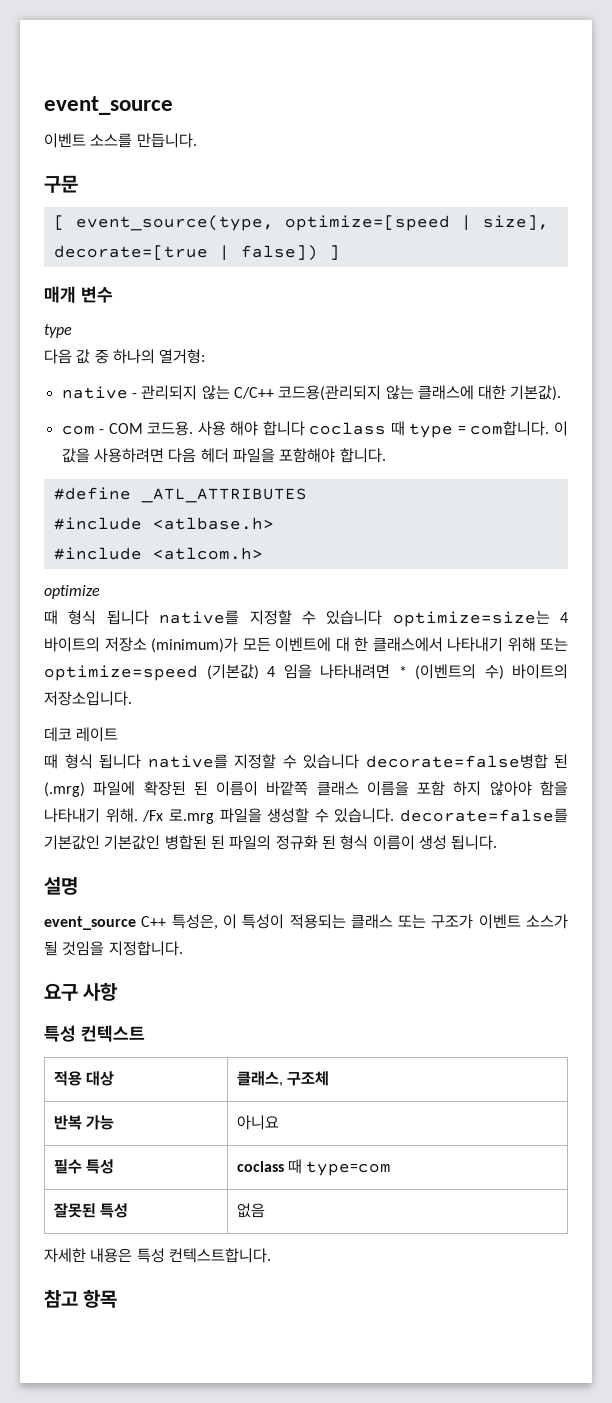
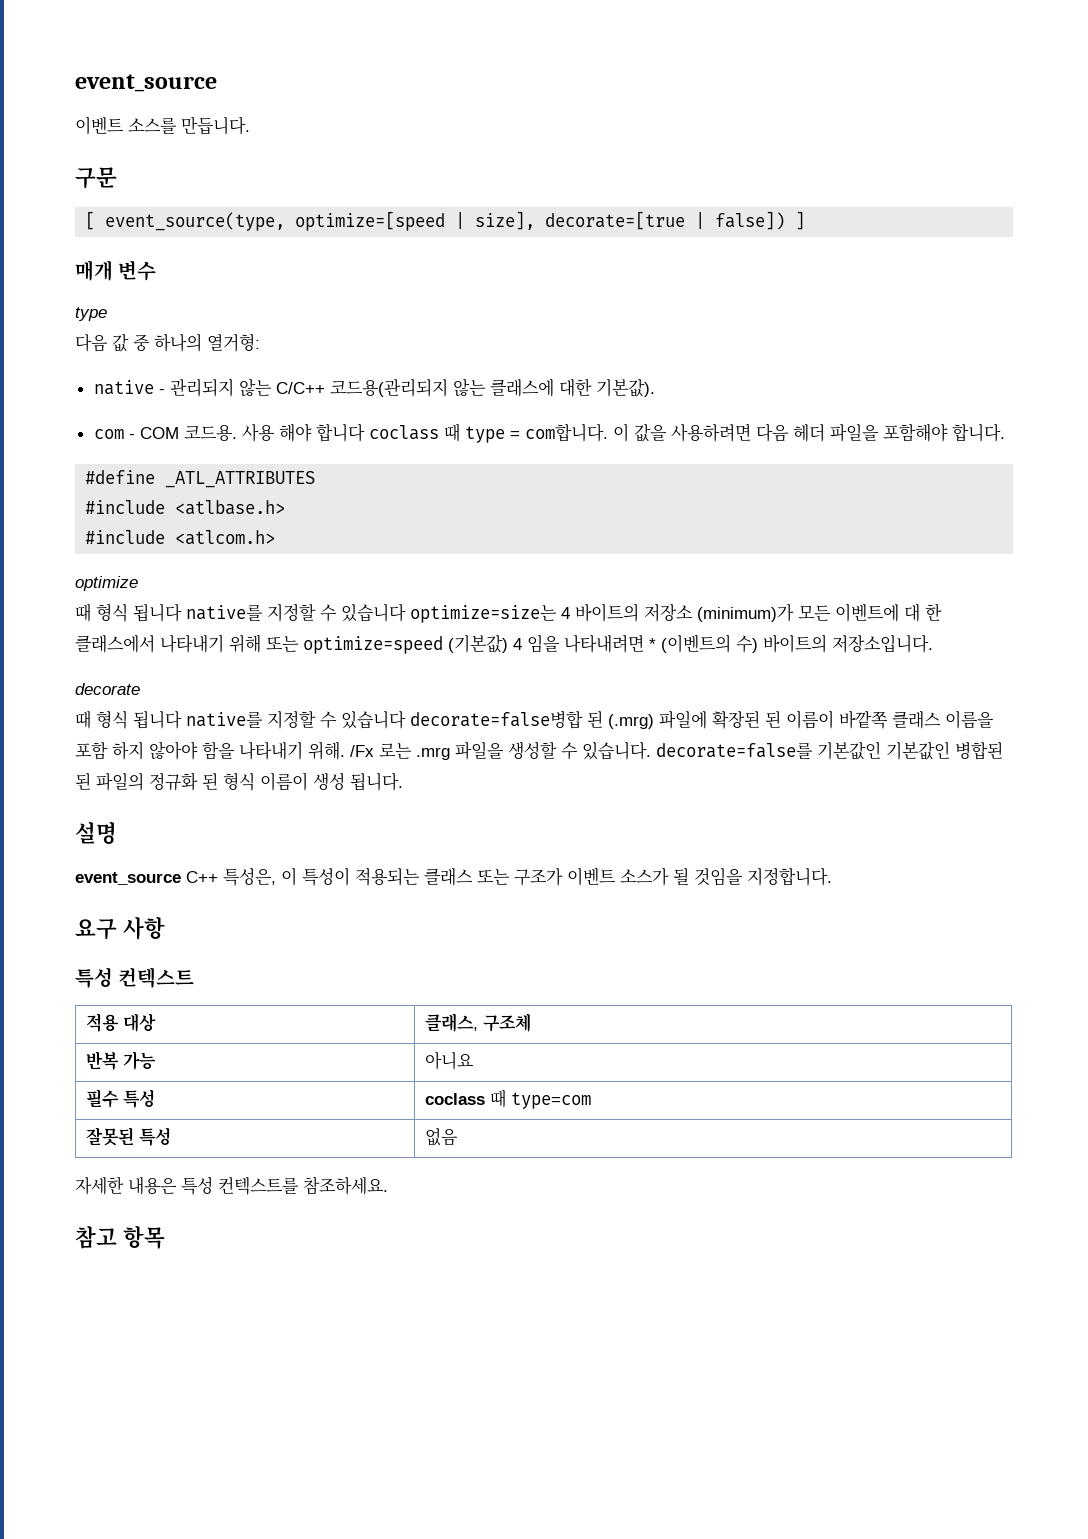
[44,727,119,742] 데코 레이트 -> [75,683,140,695] decorate
[168,809,214,824] 로.mrg -> [379,743,450,760] 로는 .mrg
[168,1248,271,1263] 컨텍스트합니다. -> [218,1176,388,1195] 컨텍스트를 참조하세요.

